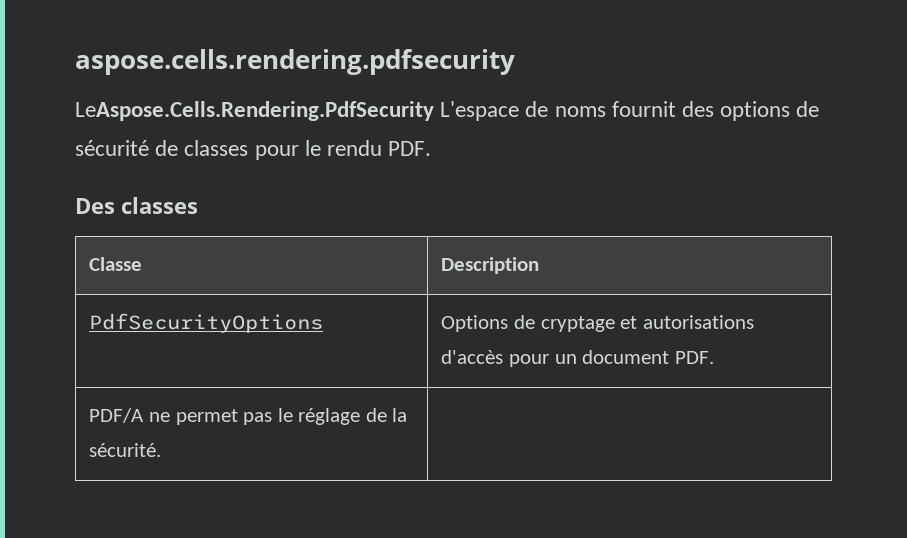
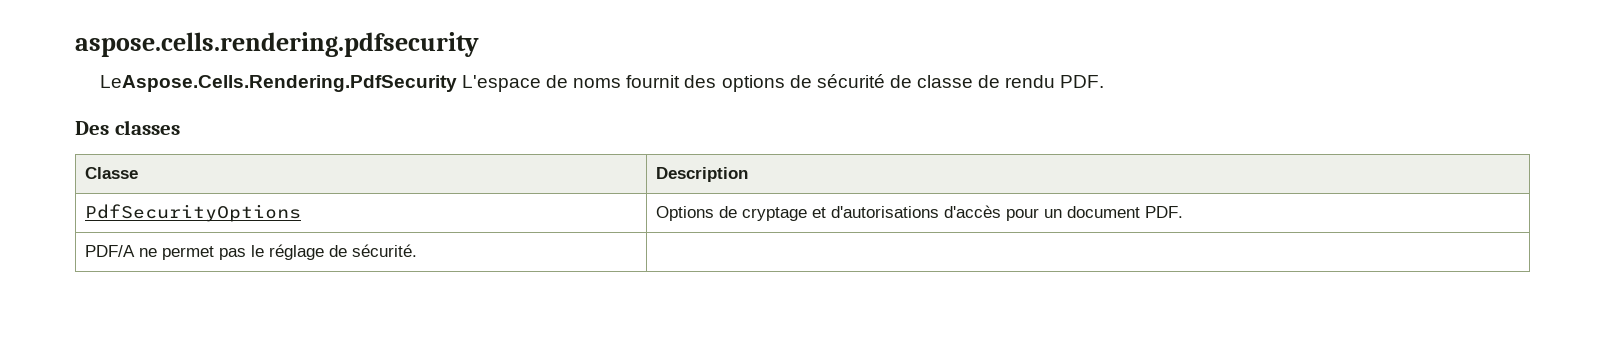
[184,140,321,160] classes pour le -> [917,75,1001,88] classe de
[642,315,754,329] autorisations -> [831,206,940,218] d'autorisations
[392,408,408,422] la -> (348, 251) none

